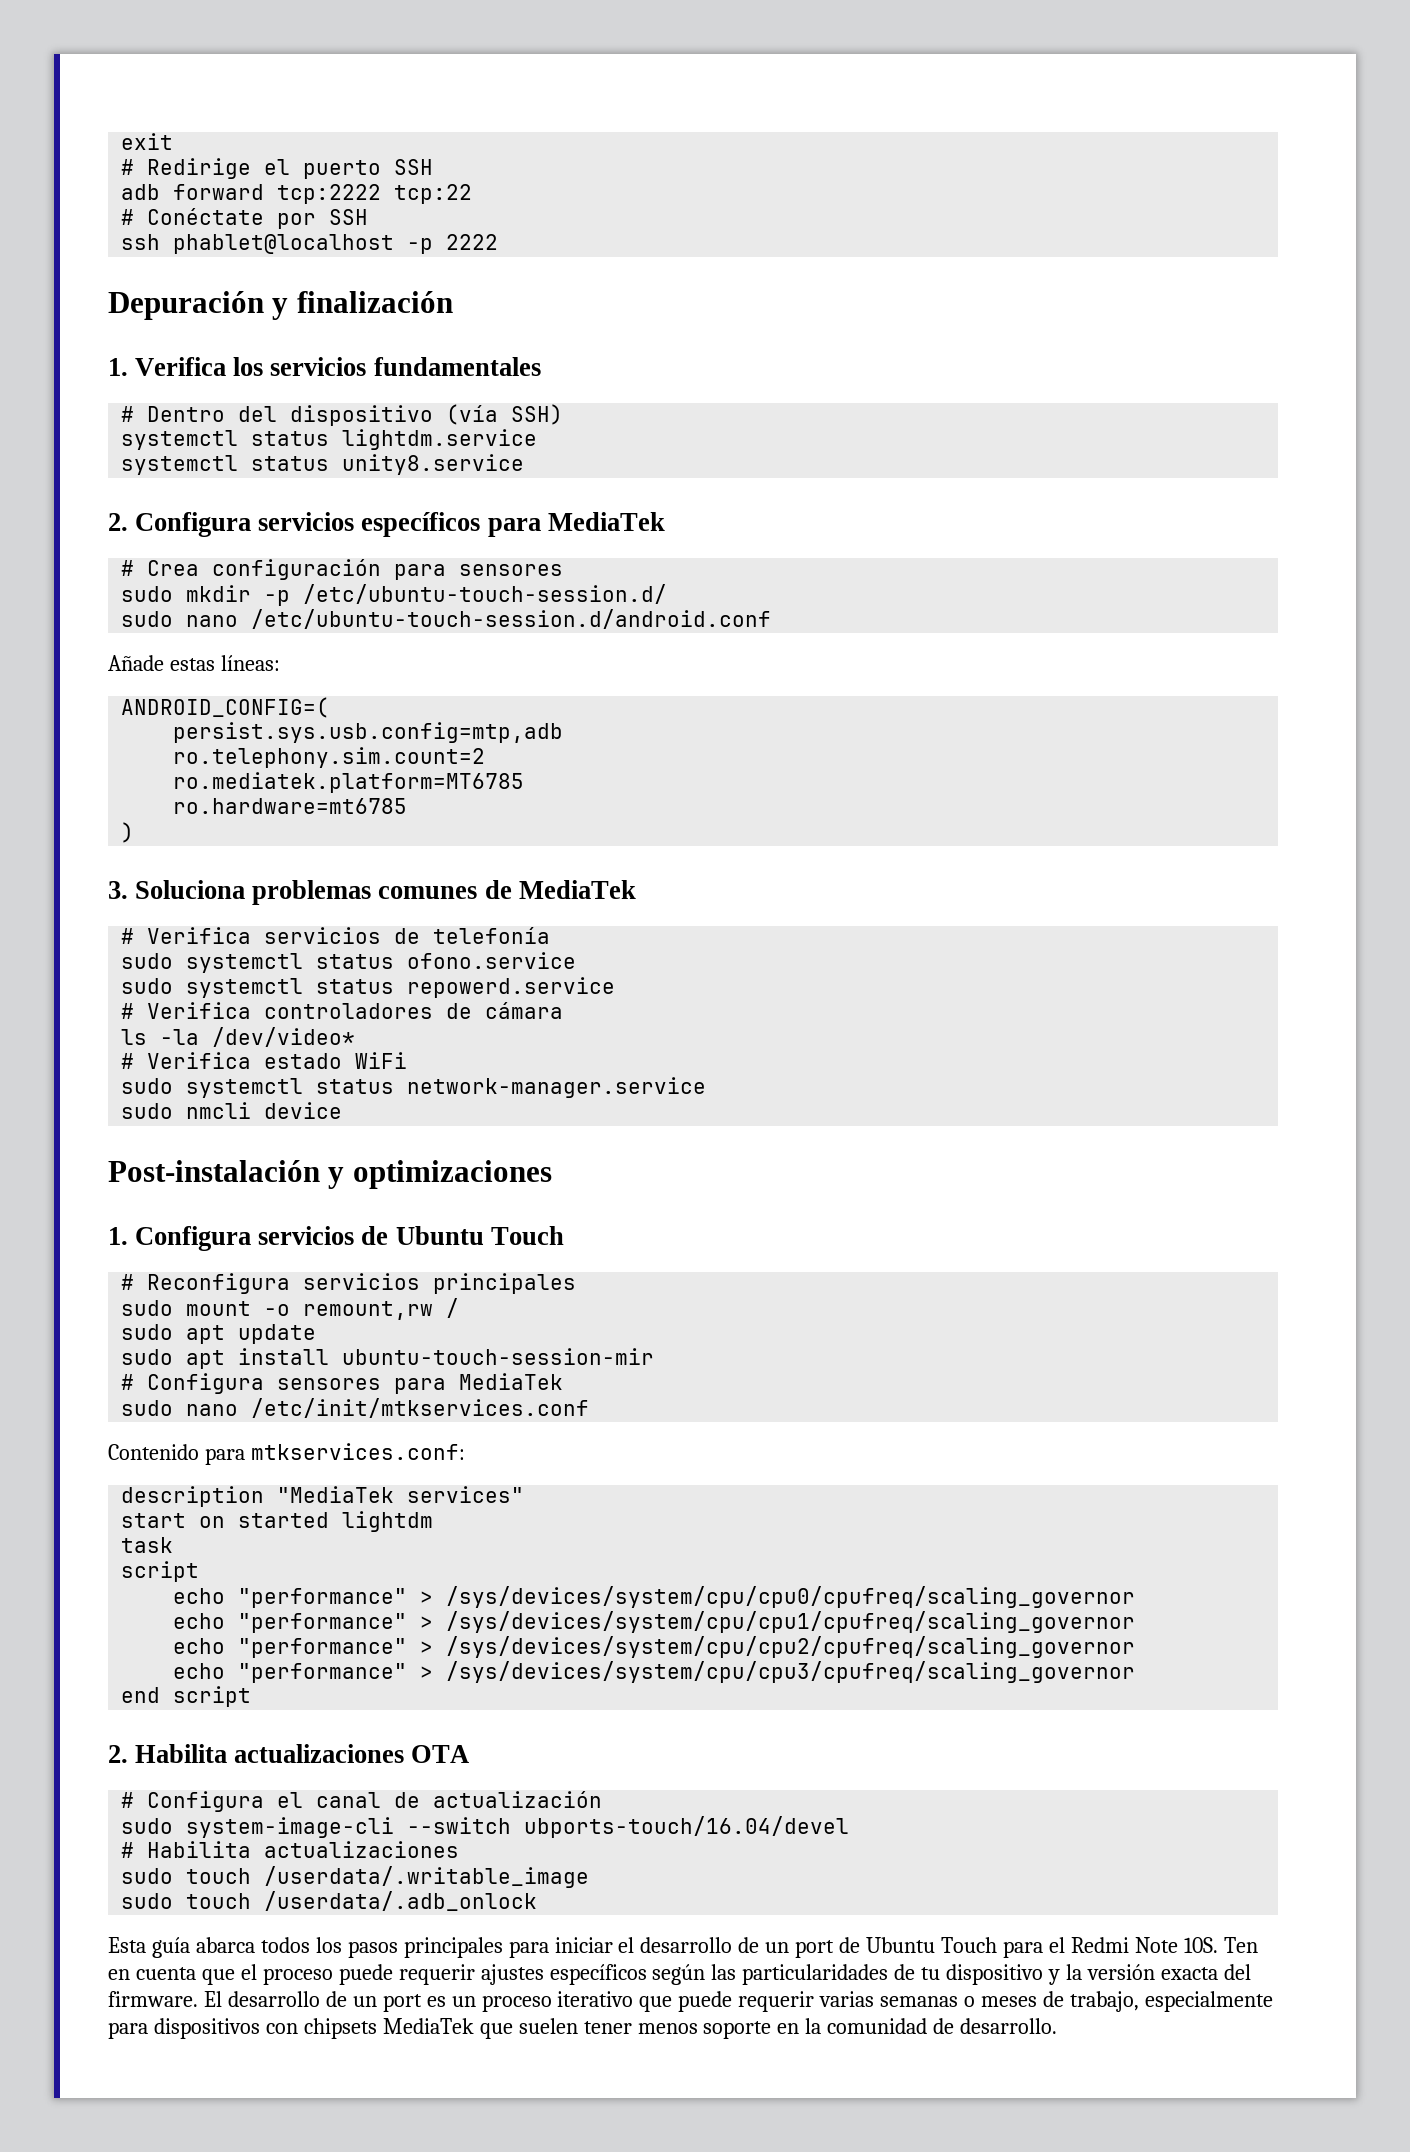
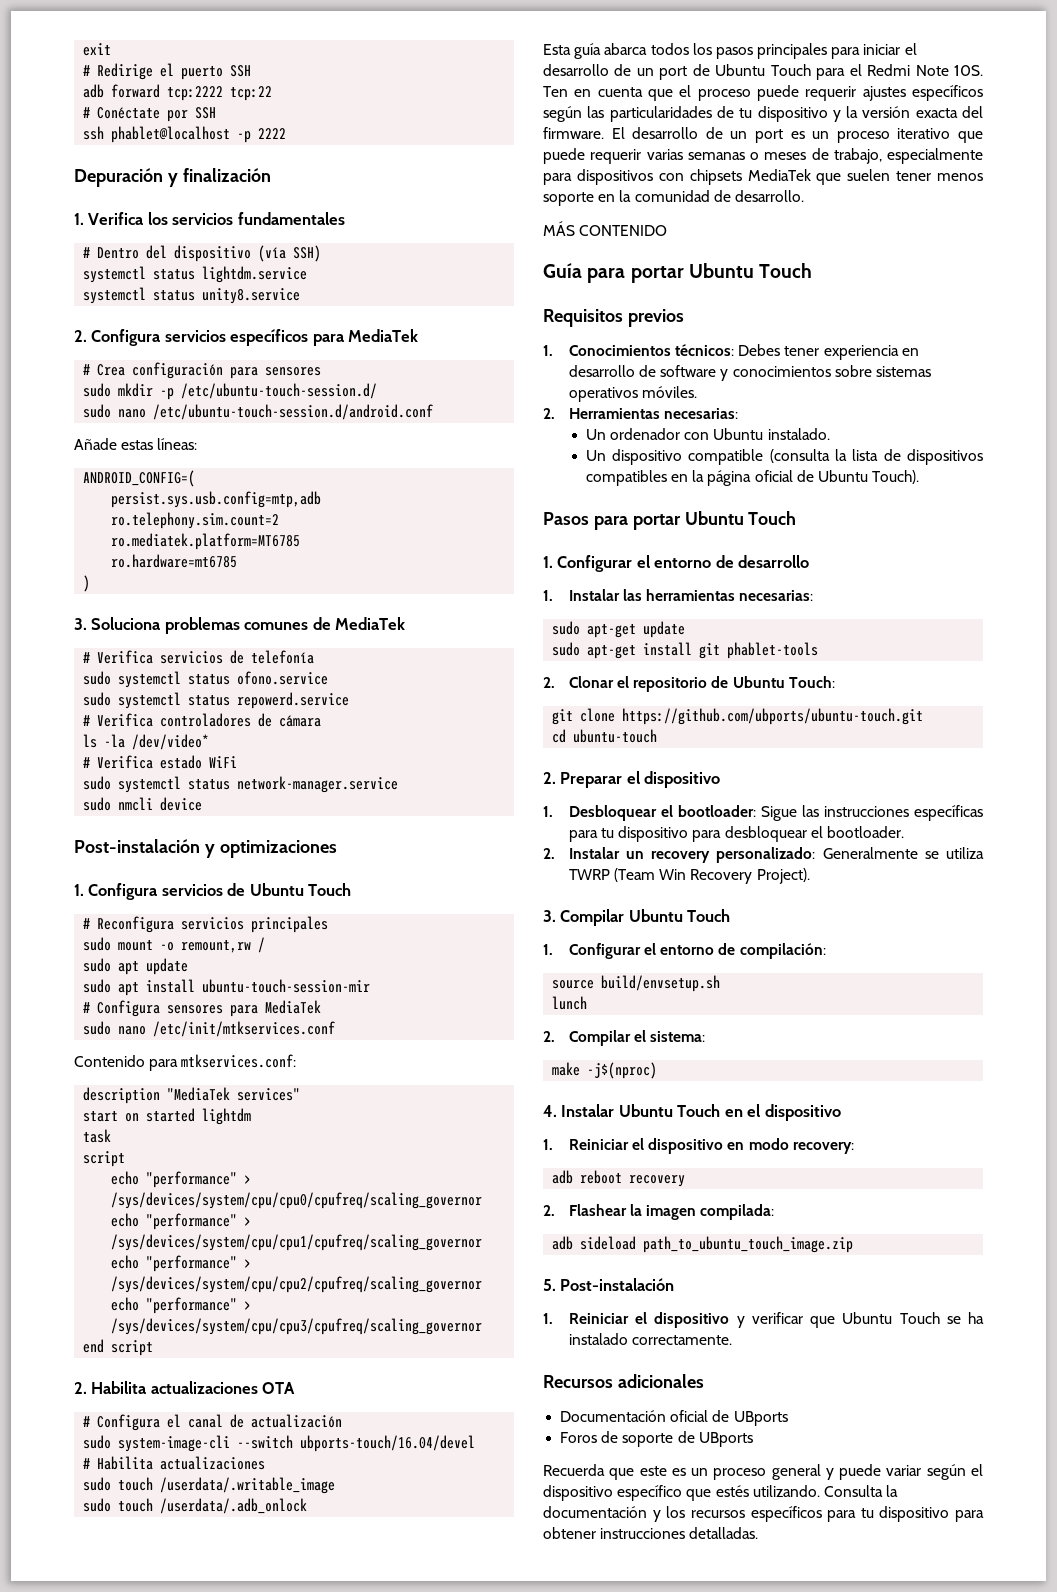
(1058, 2026) none -> [543,221,668,236] [543,263,813,283] [543,309,684,327] [543,344,919,360] [568,365,931,381] [568,386,697,402] [543,408,738,419] [585,428,830,440] [585,449,983,465] [585,470,920,486] [543,511,797,530] [543,555,810,572] [543,589,814,601] [552,621,686,638] [552,642,819,659] [543,676,835,692] [552,708,924,725] [552,729,658,743] [543,771,721,788] [543,805,983,821] [568,826,904,842] [543,847,984,863] [568,868,810,884] [543,909,731,926] [543,943,826,959] [552,975,721,992] [552,996,588,1010] [543,1030,706,1046] [552,1062,658,1079] [543,1104,841,1121] [543,1138,854,1154] [552,1170,686,1187] [543,1204,775,1220] [552,1236,854,1253] [543,1278,675,1291] [543,1312,984,1328] [568,1333,732,1345] [543,1374,704,1388] [560,1410,788,1426] [560,1431,753,1447] [543,1464,983,1480] [543,1485,899,1501] [543,1506,984,1522] [543,1527,759,1539] // MÁS CONTENIDO // Guía para portar Ubuntu Touch // Requisitos previos // 1. Conocimientos técnicos: Debes tener experiencia en desarrollo de software y conocimientos sobre sistemas operativos móviles. // 2. Herramientas necesarias: // Un ordenador con Ubuntu instalado. // Un dispositivo compatible (consulta la lista de dispositivos compatibles en la página oficial de Ubuntu Touch). // Pasos para portar Ubuntu Touch // 1. Configurar el entorno de desarrollo // 1. Instalar las herramientas necesarias: // sudo apt-get update // sudo apt-get install git phablet-tools // 2. Clonar el repositorio de Ubuntu Touch: // git clone https://github.com/ubports/ubuntu-touch.git // cd ubuntu-touch // 2. Preparar el dispositivo // 1. Desbloquear el bootloader: Sigue las instrucciones específicas para tu dispositivo para desbloquear el bootloader. // 2. Instalar un recovery personalizado: Generalmente se utiliza TWRP (Team Win Recovery Project). // 3. Compilar Ubuntu Touch // 1. Configurar el entorno de compilación: // source build/envsetup.sh // lunch // 2. Compilar el sistema: // make -j$(nproc) // 4. Instalar Ubuntu Touch en el dispositivo // 1. Reiniciar el dispositivo en modo recovery: // adb reboot recovery // 2. Flashear la imagen compilada: // adb sideload path_to_ubuntu_touch_image.zip // 5. Post-instalación // 1. Reiniciar el dispositivo y verificar que Ubuntu Touch se ha instalado correctamente. // Recursos adicionales // Documentación oficial de UBports // Foros de soporte de UBports // Recuerda que este es un proceso general y puede variar según el dispositivo específico que estés utilizando. Consulta la documentación y los recursos específicos para tu dispositivo para obtener instrucciones detalladas.

